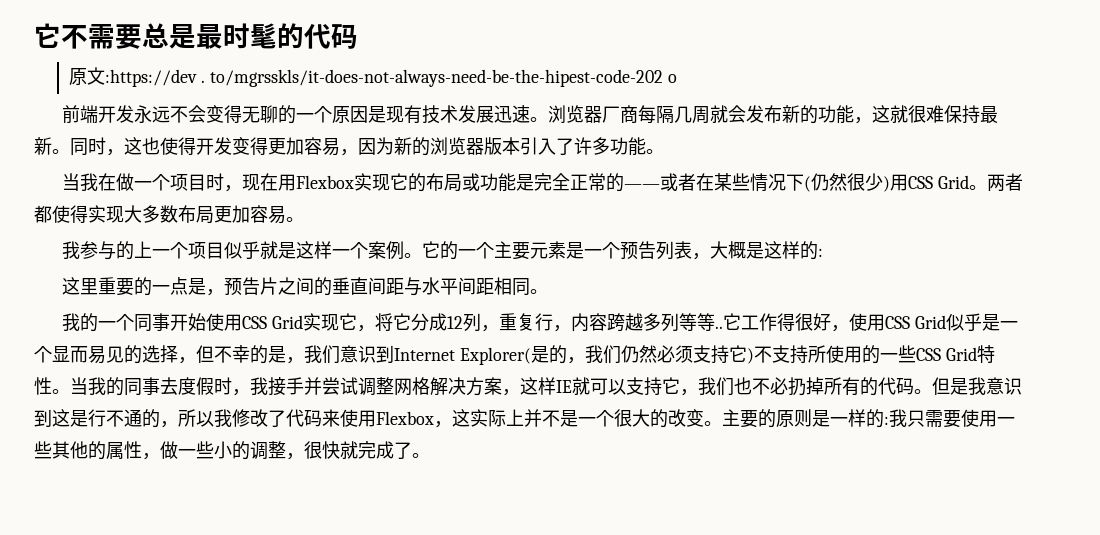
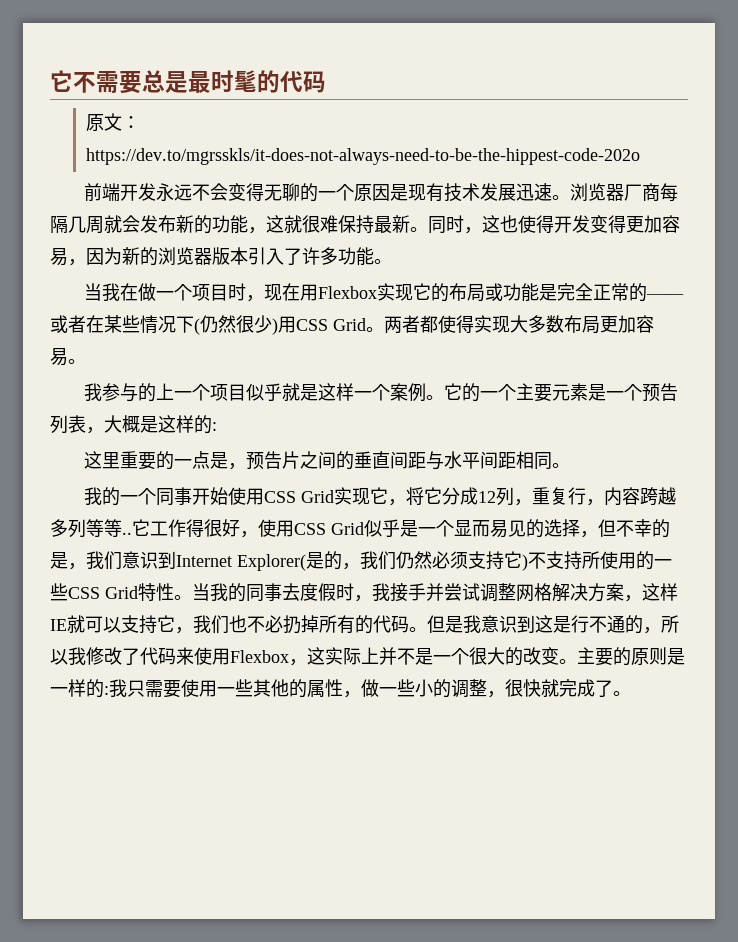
[105,69,677,87] :https://dev . to/mgrsskls/it-does-not-always-need-be-the-hipest-code-202 o -> [121,116,140,129] [85,148,640,165] ：https://dev.to/mgrsskls/it-does-not-always-need-to-be-the-hippest-code-202o

